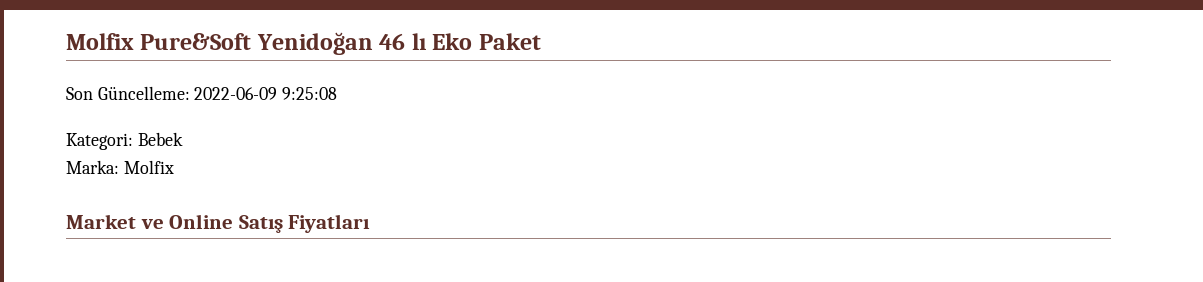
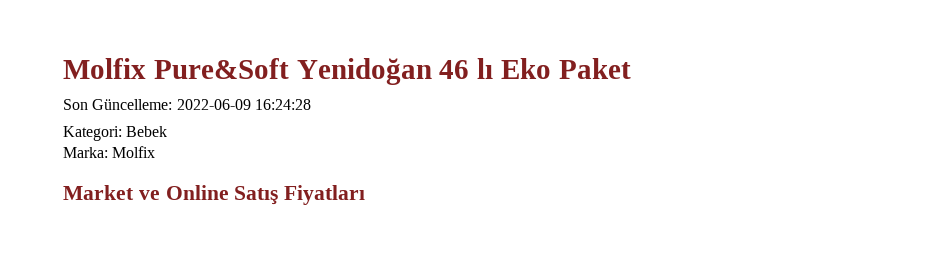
[282,87,338,100] 9:25:08 -> [254,99,311,110] 16:24:28

